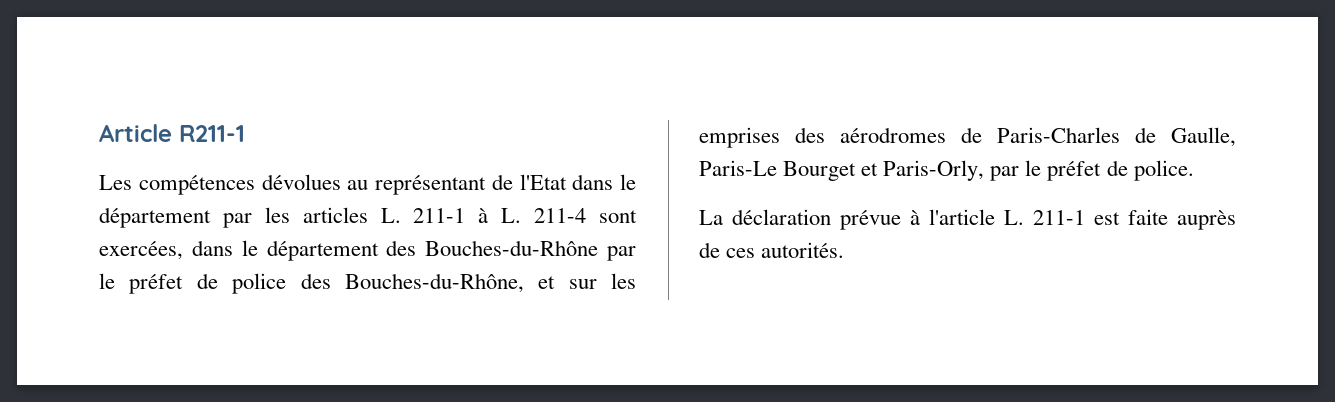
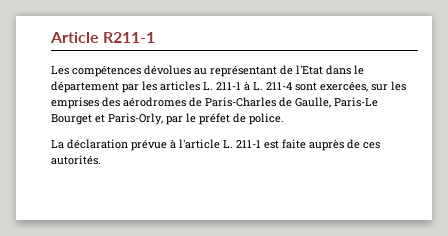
[191,240,636,261] [99,273,556,294] dans le département des Bouches-du-Rhône par le préfet de police des Bouches-du-Rhône, et -> (368, 86) none

